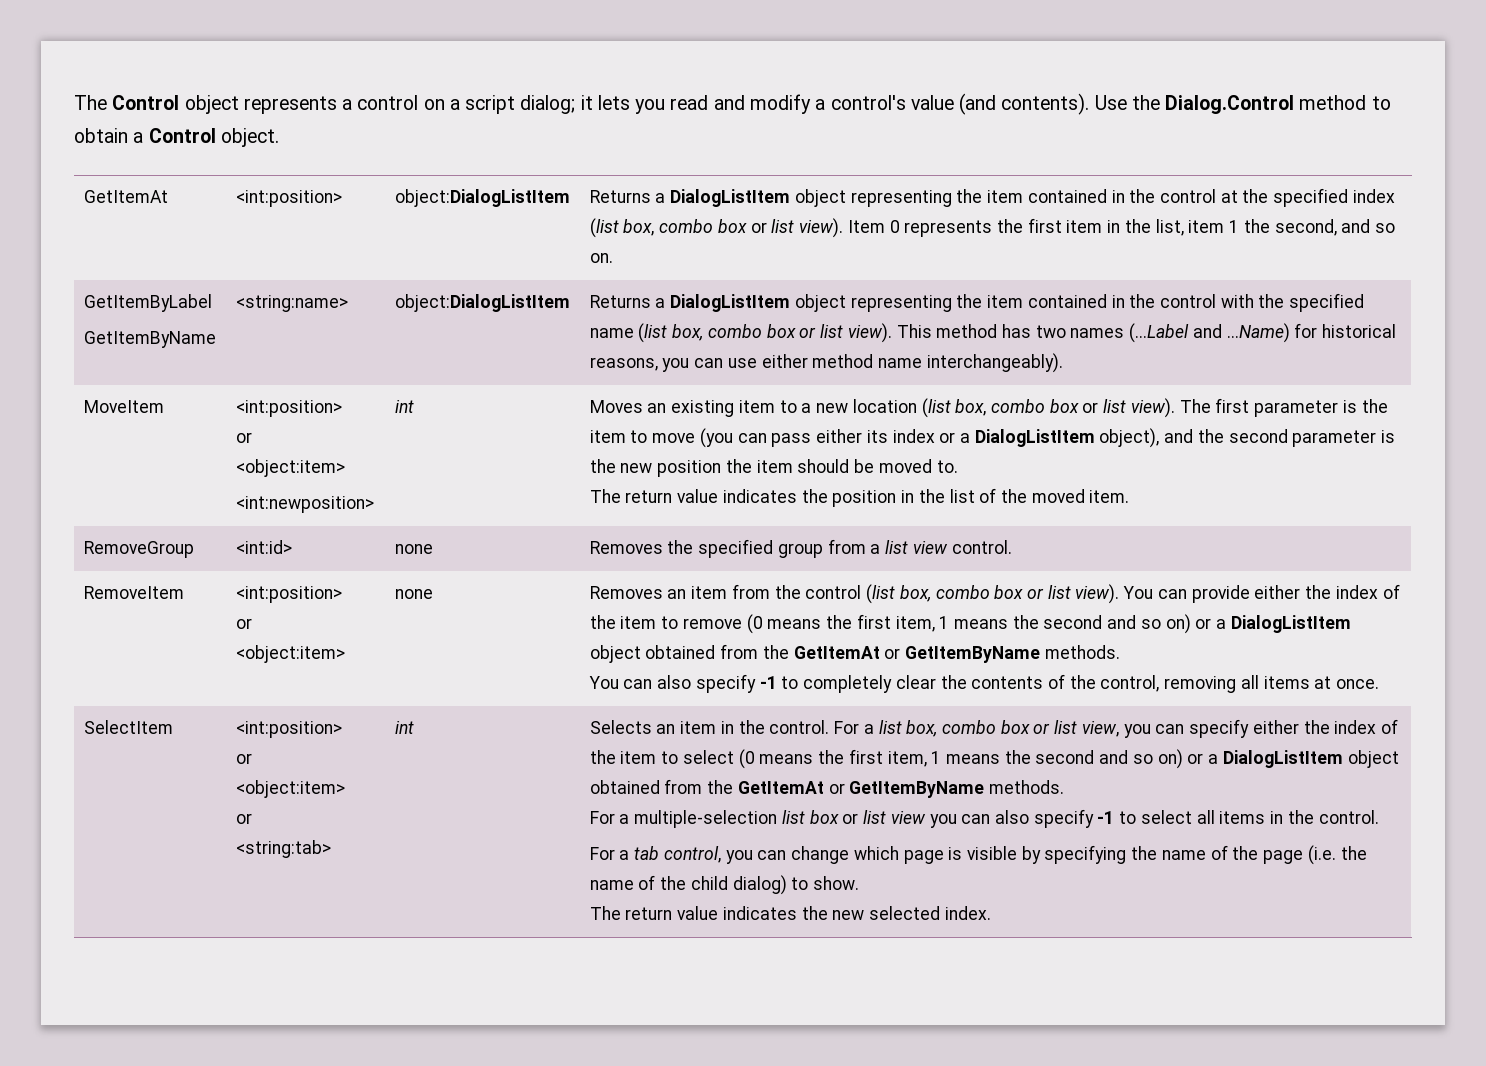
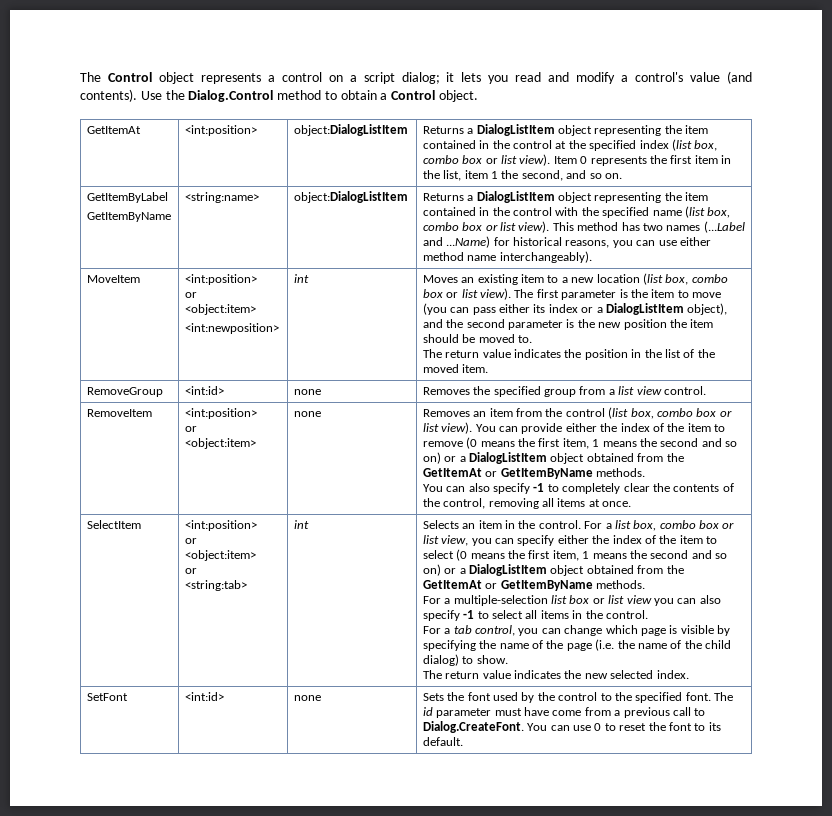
(991, 913) none -> [86,693,128,701] [184,692,224,701] [293,695,321,701] [422,692,734,703] [422,707,706,718] [422,721,721,733] [422,737,463,746] // SetFont | <int:id> | none | Sets the font used by the control to the specified font. The id parameter must have come from a previous call to Dialog.CreateFont. You can use 0 to reset the font to its default.

